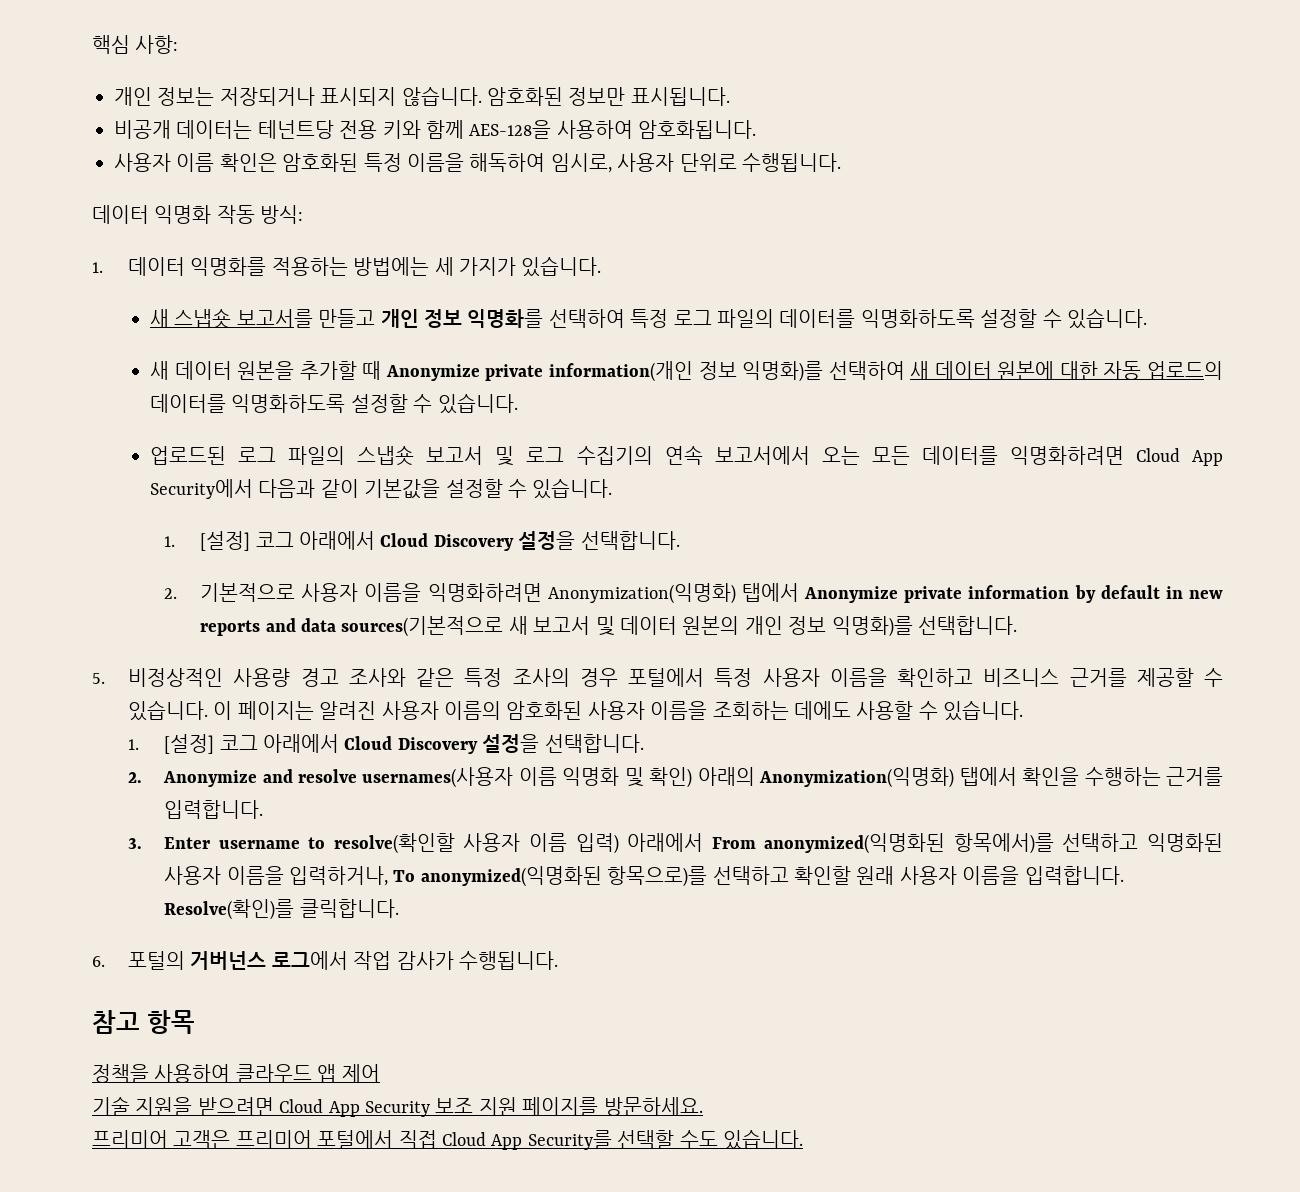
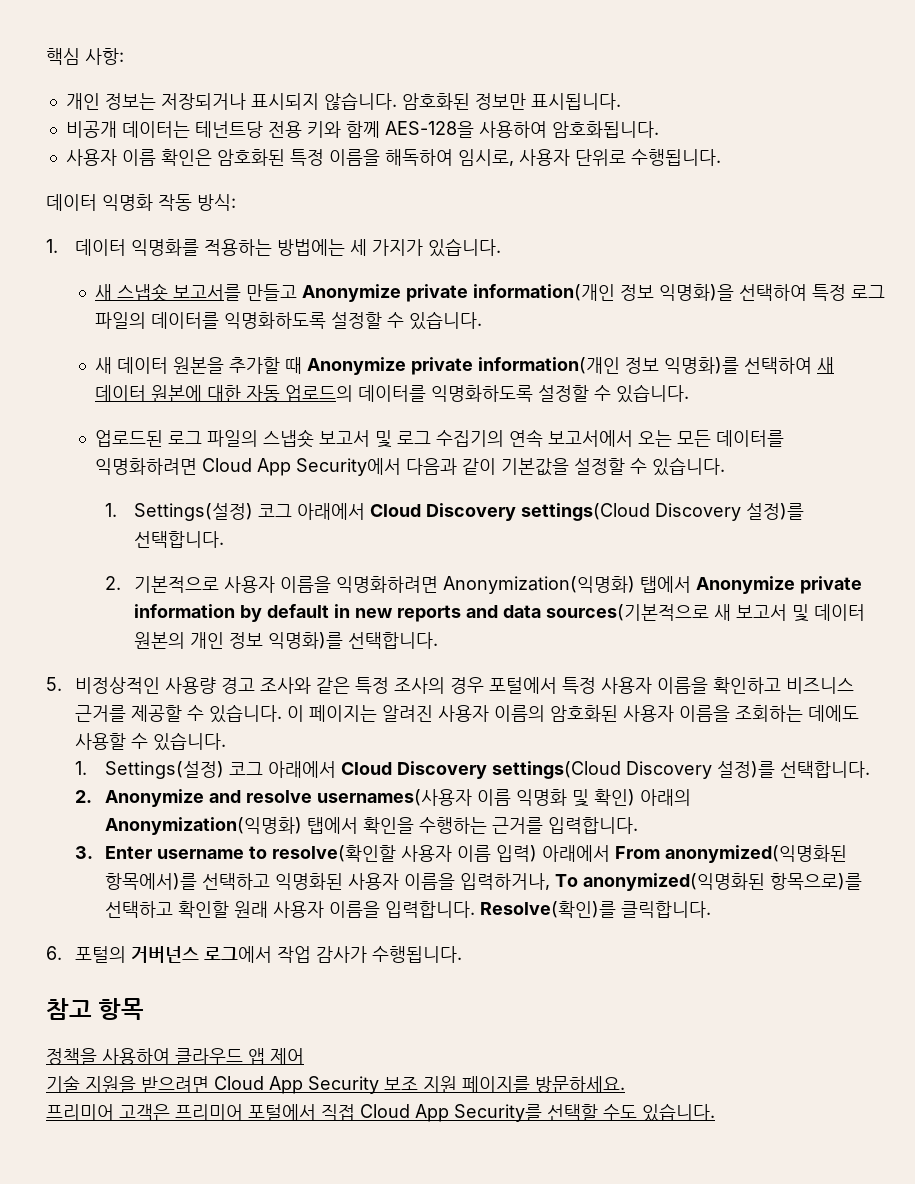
[380,309,544,328] 개인 정보 익명화를 -> [302,284,735,302] Anonymize private information(개인 정보 익명화)을
[200,531,576,551] [설정] 코그 아래에서 Cloud Discovery 설정을 -> [133,503,804,521] Settings(설정) 코그 아래에서 Cloud Discovery settings(Cloud Discovery 설정)를
[164,734,540,754] [설정] 코그 아래에서 Cloud Discovery 설정을 -> [104,761,775,779] Settings(설정) 코그 아래에서 Cloud Discovery settings(Cloud Discovery 설정)를

